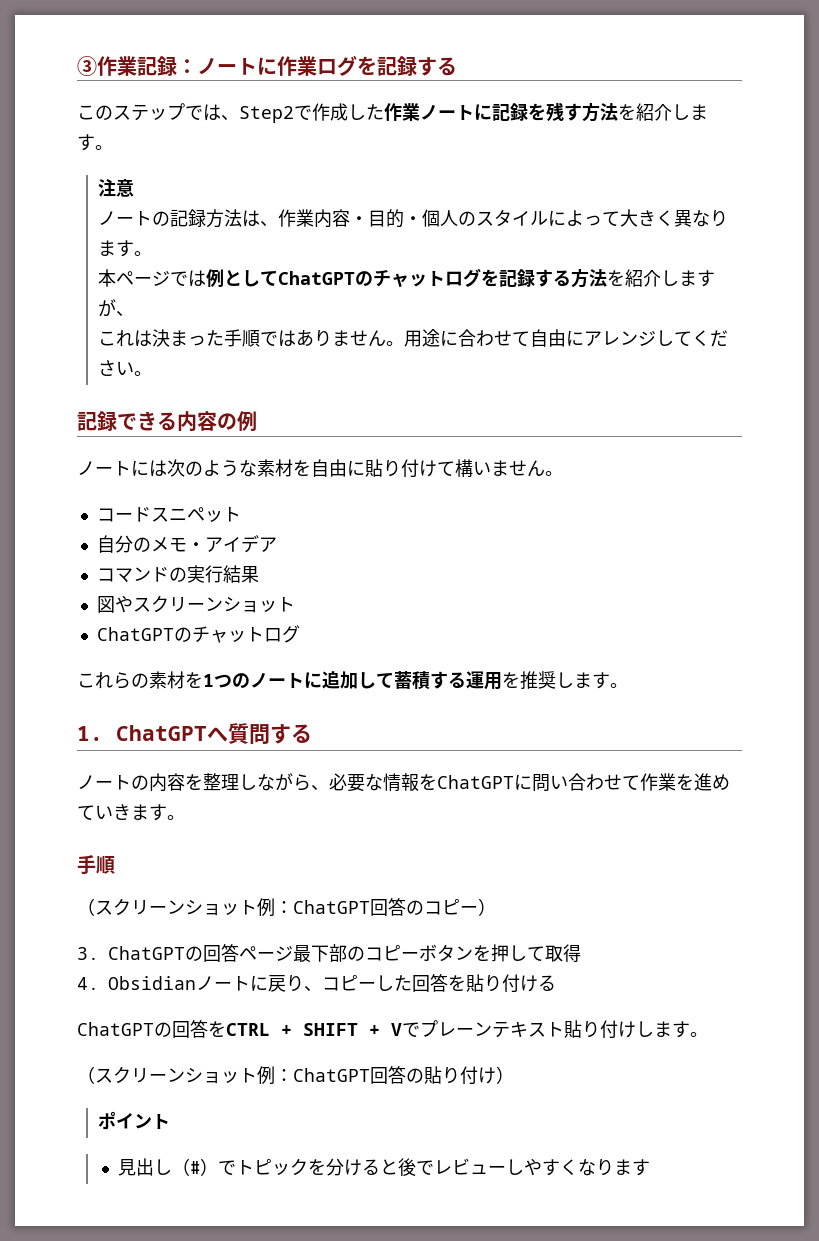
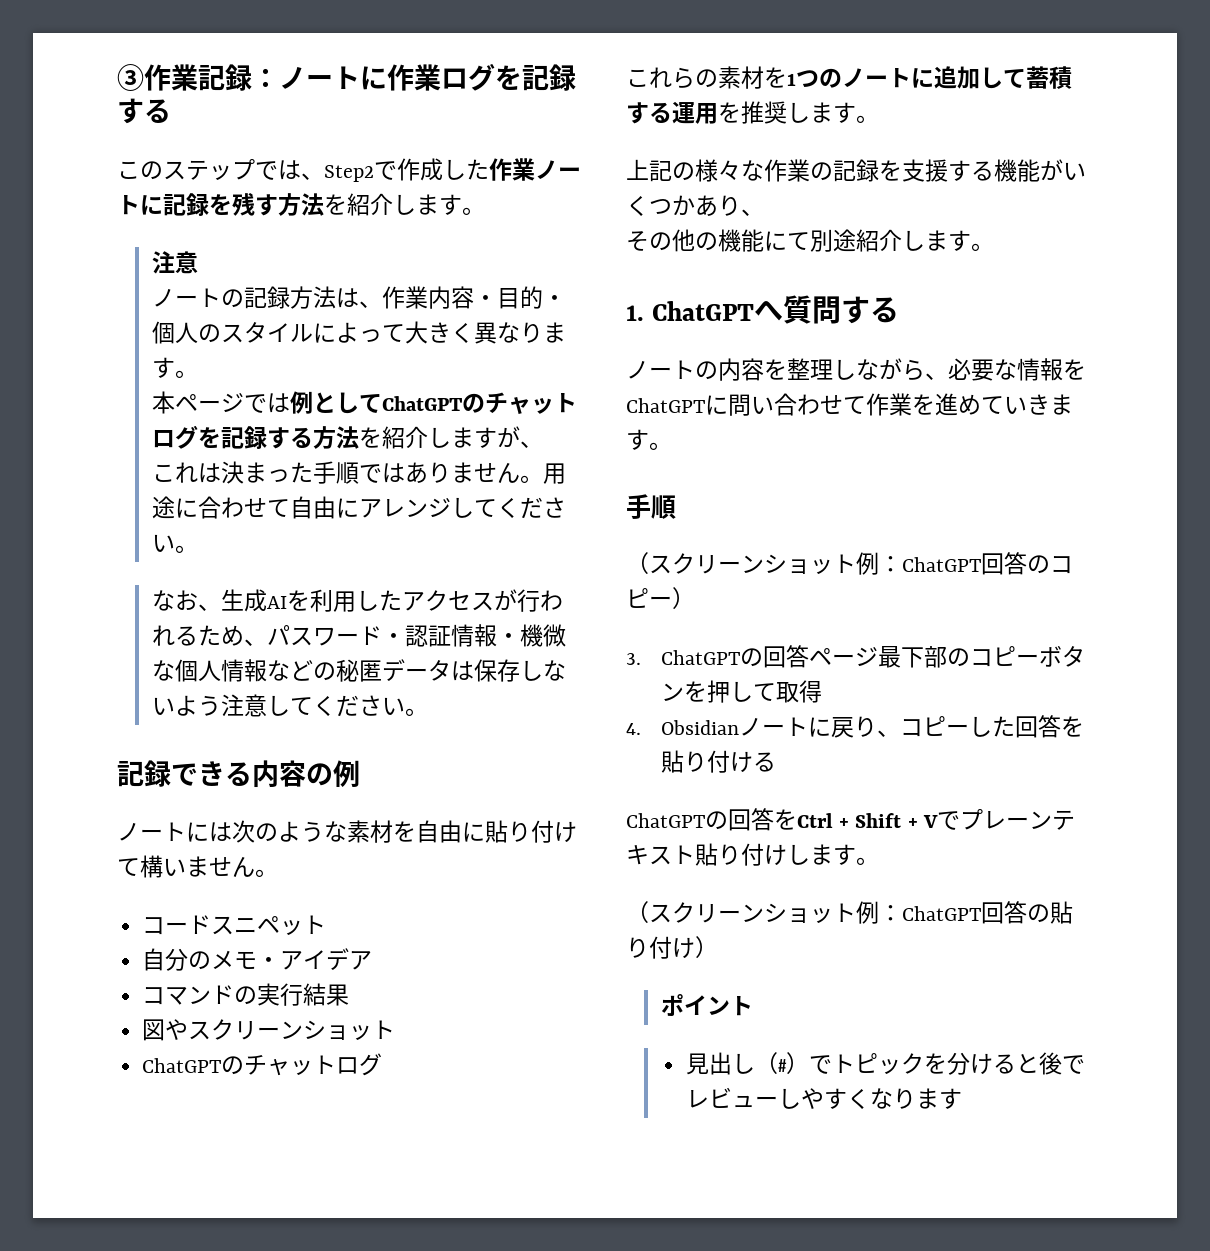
(153, 373) none -> [151,589,563,612] [151,624,566,647] [151,659,566,682] [151,694,428,717] // なお、生成AIを利用したアクセスが行われるため、パスワード・認証情報・機微な個人情報などの秘匿データは保存しないよう注意してください。
(628, 685) none -> [626,159,1086,182] [626,195,764,216] [626,229,994,252] // 上記の様々な作業の記録を支援する機能がいくつかあり、 // その他の機能にて別途紹介します。
[226,1023,358,1036] CTRL + SHIFT -> [797,813,902,828] Ctrl + Shift

